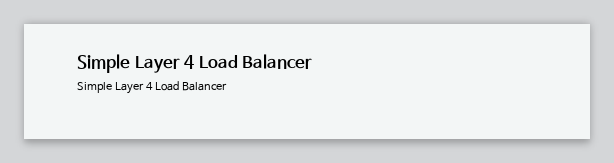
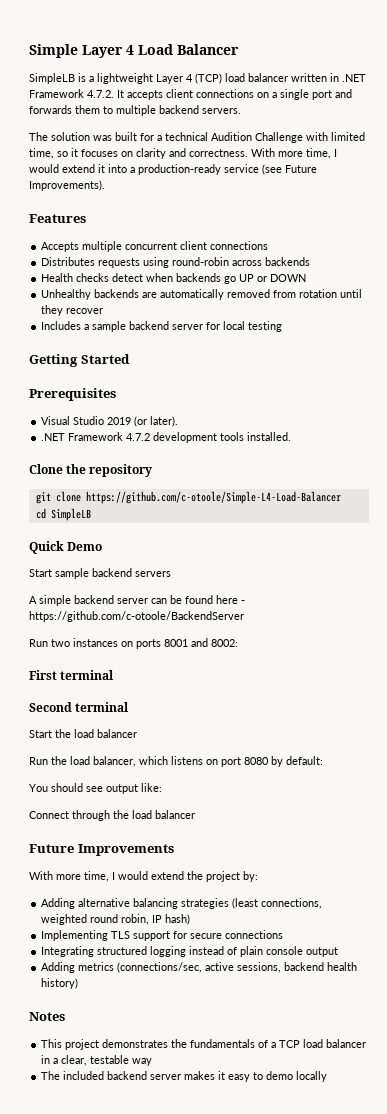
[77,81,227,94] Simple Layer 4 Load Balancer -> [29,73,366,84] [29,89,352,100] [29,105,241,116] [29,132,365,143] [29,148,337,159] [29,164,317,175] [29,180,105,191] [29,214,86,223] [41,241,269,252] [41,257,311,268] [41,273,307,284] [41,289,363,300] [41,305,104,316] [41,321,283,332] [29,354,130,367] [29,388,116,401] [41,416,179,427] [41,432,292,443] [29,464,153,477] [35,491,341,504] [35,508,91,521] [29,541,103,554] [29,568,171,579] [29,595,245,606] [29,611,244,622] [29,638,238,649] [29,670,115,680] [29,702,130,712] [29,729,137,738] [29,756,323,767] [29,783,162,794] [29,810,195,821] [29,844,174,856] [29,871,258,882] [41,898,323,909] [41,914,191,925] [41,930,284,941] [41,946,339,957] [41,962,358,973] [41,978,79,989] [29,1012,65,1021] [41,1039,367,1050] [41,1055,153,1066] [41,1071,328,1082] SimpleLB is a lightweight Layer 4 (TCP) load balancer written in .NET Framework 4.7.2. It accepts client connections on a single port and forwards them to multiple backend servers. // The solution was built for a technical Audition Challenge with limited time, so it focuses on clarity and correctness. With more time, I would extend it into a production-ready service (see Future Improvements). // Features // Accepts multiple concurrent client connections // Distributes requests using round-robin across backends // Health checks detect when backends go UP or DOWN // Unhealthy backends are automatically removed from rotation until they recover // Includes a sample backend server for local testing // Getting Started // Prerequisites // Visual Studio 2019 (or later). // .NET Framework 4.7.2 development tools installed. // Clone the repository // git clone https://github.com/c-otoole/Simple-L4-Load-Balancer // cd SimpleLB // Quick Demo // Start sample backend servers // A simple backend server can be found here - https://github.com/c-otoole/BackendServer // Run two instances on ports 8001 and 8002: // First terminal // Second terminal // Start the load balancer // Run the load balancer, which listens on port 8080 by default: // You should see output like: // Connect through the load balancer // Future Improvements // With more time, I would extend the project by: // Adding alternative balancing strategies (least connections, weighted round robin, IP hash) // Implementing TLS support for secure connections // Integrating structured logging instead of plain console output // Adding metrics (connections/sec, active sessions, backend health history) // Notes // This project demonstrates the fundamentals of a TCP load balancer in a clear, testable way // The included backend server makes it easy to demo locally

